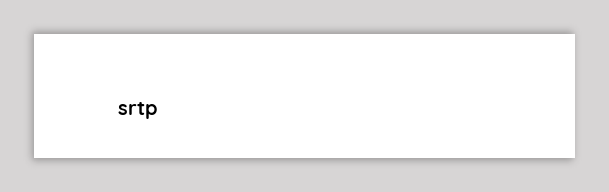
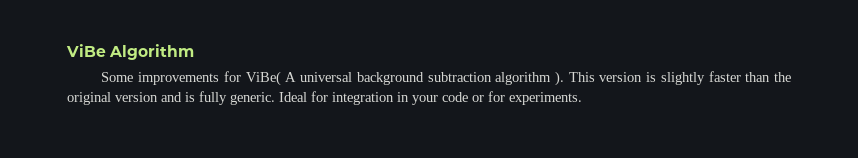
[118,102,157,119] srtp -> [66,44,195,60] [101,71,792,86] [67,91,582,105] ViBe Algorithm // Some improvements for ViBe( A universal background subtraction algorithm ). This version is slightly faster than the original version and is fully generic. Ideal for integration in your code or for experiments.

